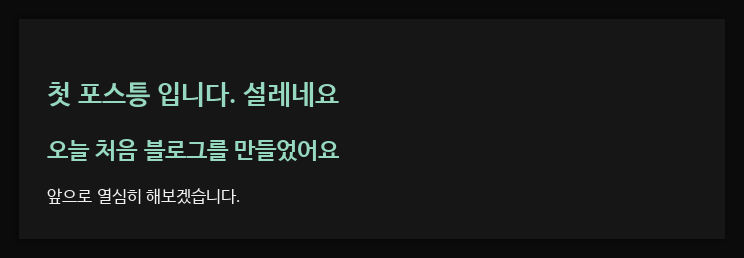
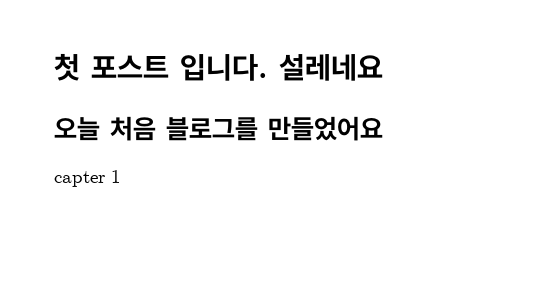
[78,82,151,108] 포스틍 -> [91,55,169,78] 포스트
[47,188,241,204] 앞으로 열심히 해보겠습니다. -> [54,170,121,187] capter 1

